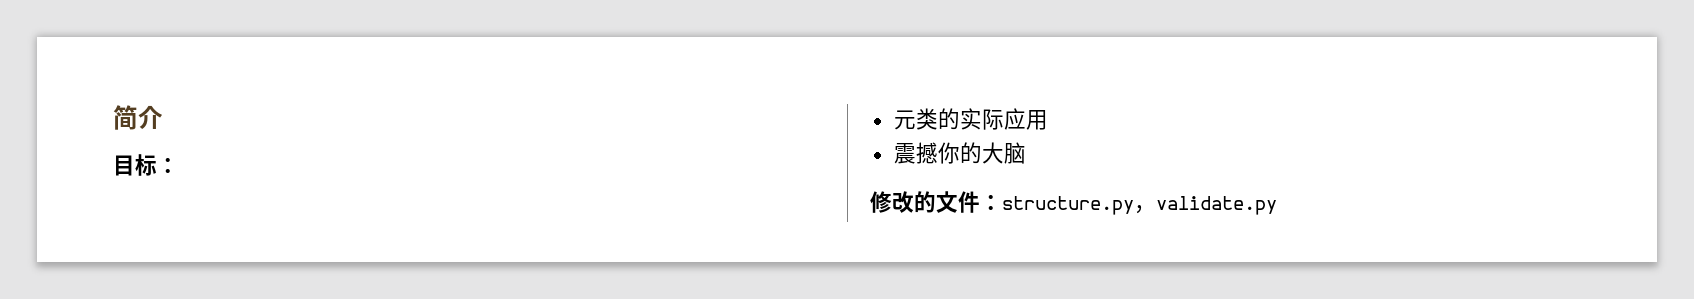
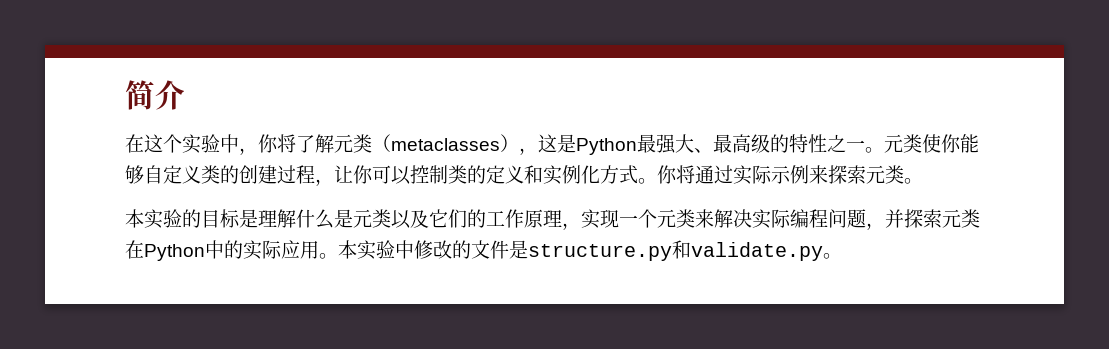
[113,154,179,176] [893,108,1048,130] [893,142,1026,164] [870,191,1277,215] 目标： // 元类的实际应用 // 震撼你的大脑 // 修改的文件：structure.py，validate.py -> [125,134,979,155] [125,165,923,186] [125,209,980,230] [125,240,842,261] 在这个实验中，你将了解元类（metaclasses），这是Python最强大、最高级的特性之一。元类使你能够自定义类的创建过程，让你可以控制类的定义和实例化方式。你将通过实际示例来探索元类。 // 本实验的目标是理解什么是元类以及它们的工作原理，实现一个元类来解决实际编程问题，并探索元类在Python中的实际应用。本实验中修改的文件是structure.py和validate.py。

